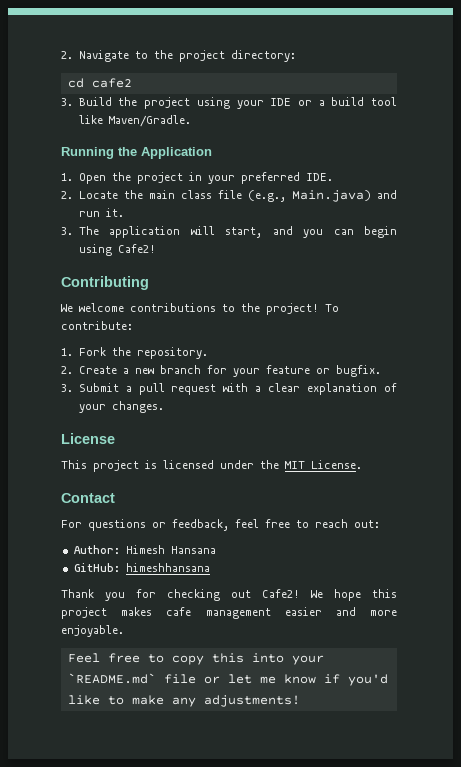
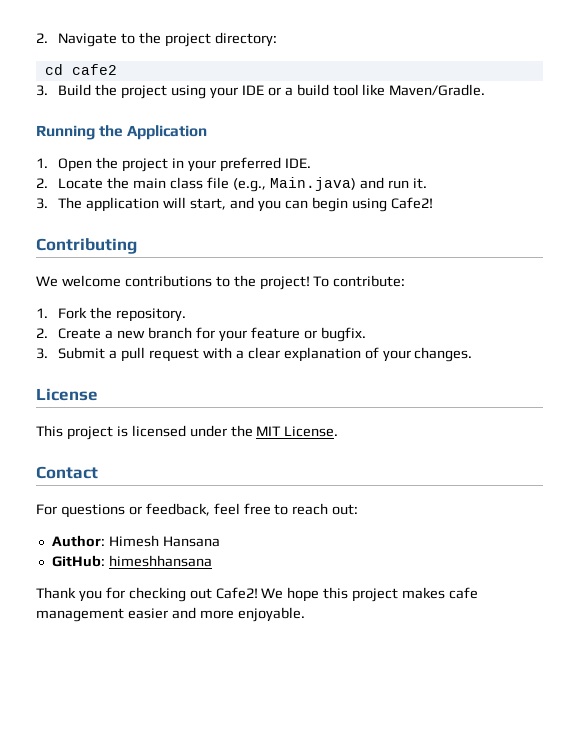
[67,653,324,665] [67,673,388,686] [67,695,300,707] // Feel free to copy this into your `README.md` file or let me know if you'd like to make any adjustments! -> (305, 614) none

